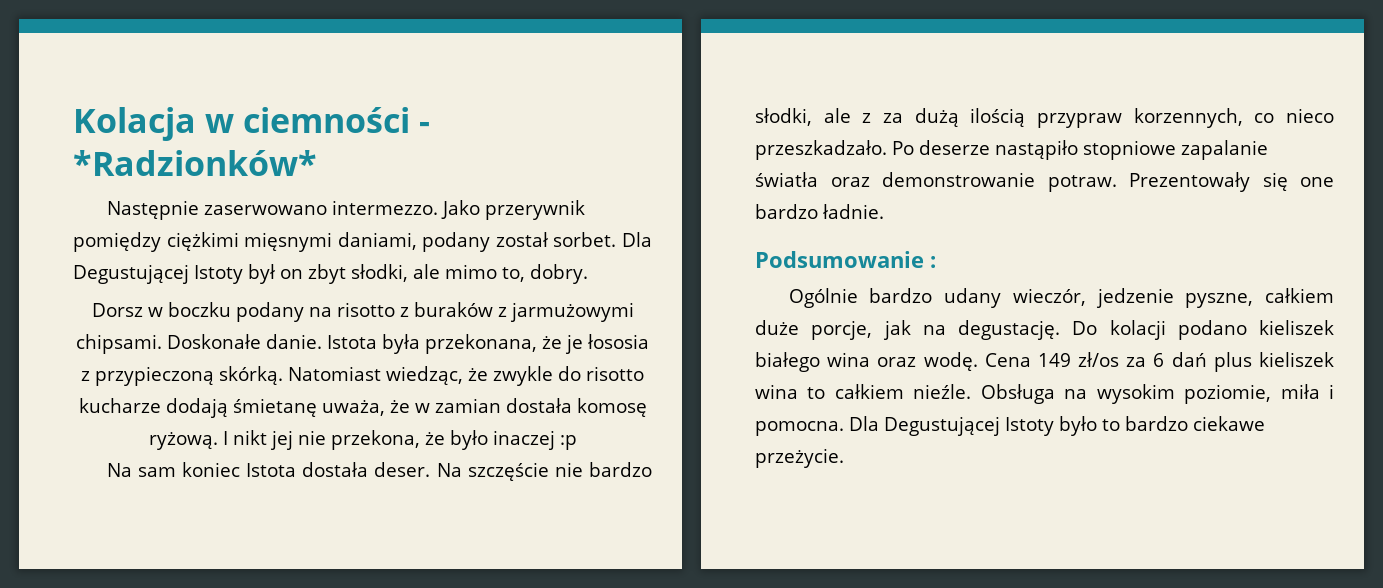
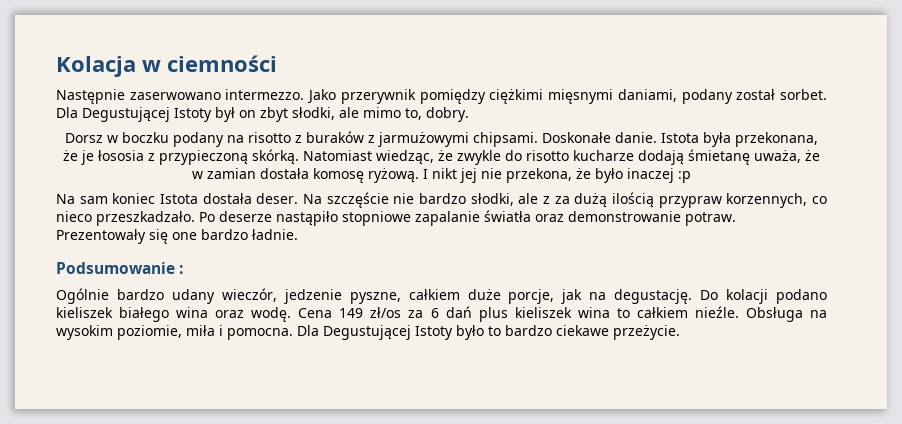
[419,122,431,133] [73,150,317,176] - *Radzionków* -> (277, 63) none

